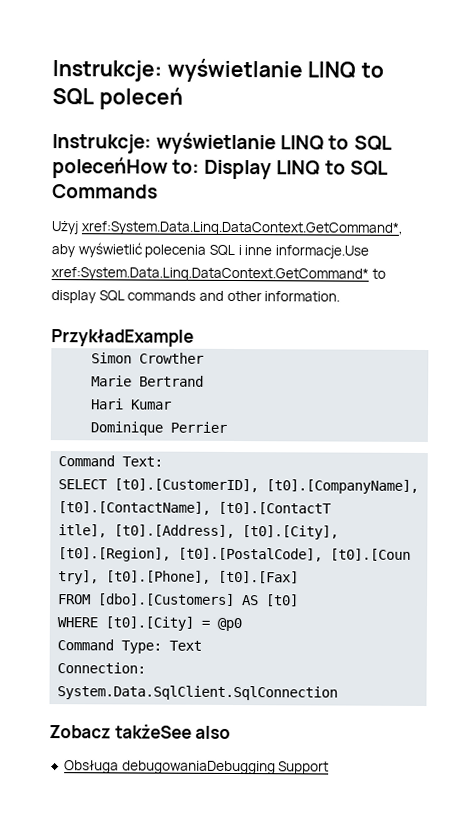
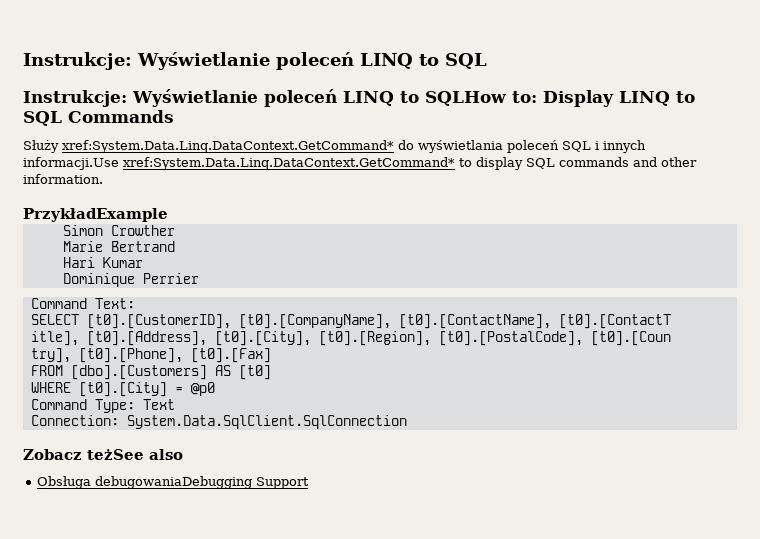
[52,58,385,83] [52,87,183,110] [52,132,392,155] [52,157,168,179] Instrukcje: wyświetlanie LINQ to SQL poleceń // Instrukcje: wyświetlanie LINQ to SQL poleceńHow -> [23,52,487,70] [23,89,506,107] Instrukcje: Wyświetlanie poleceń LINQ to SQL // Instrukcje: Wyświetlanie poleceń LINQ to SQLHow
[51,221,404,236] [51,242,369,259] Użyj xref:System.Data.Linq.DataContext.GetCommand*, aby wyświetlić polecenia SQL i inne informacje.Use -> [23,140,646,153] [23,157,119,170] Służy xref:System.Data.Linq.DataContext.GetCommand* do wyświetlania poleceń SQL i innych informacji.Use
[114,724,192,739] takżeSee -> [87,449,144,460] teżSee

